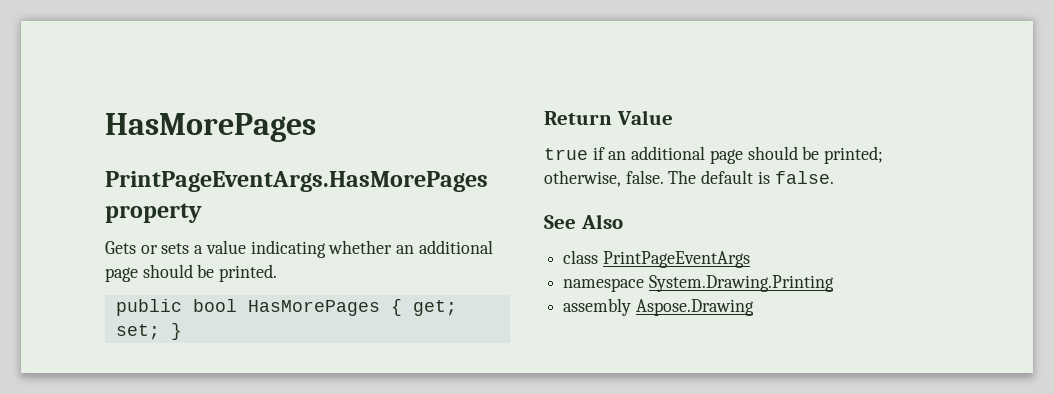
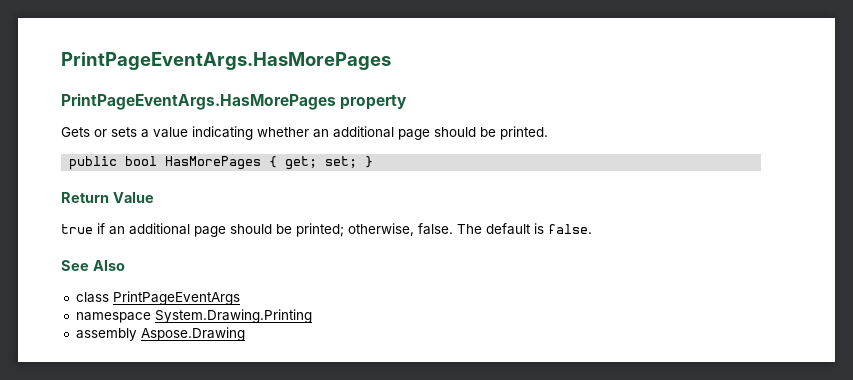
[105,113,316,142] HasMorePages -> [61,52,391,70] PrintPageEventArgs.HasMorePages

